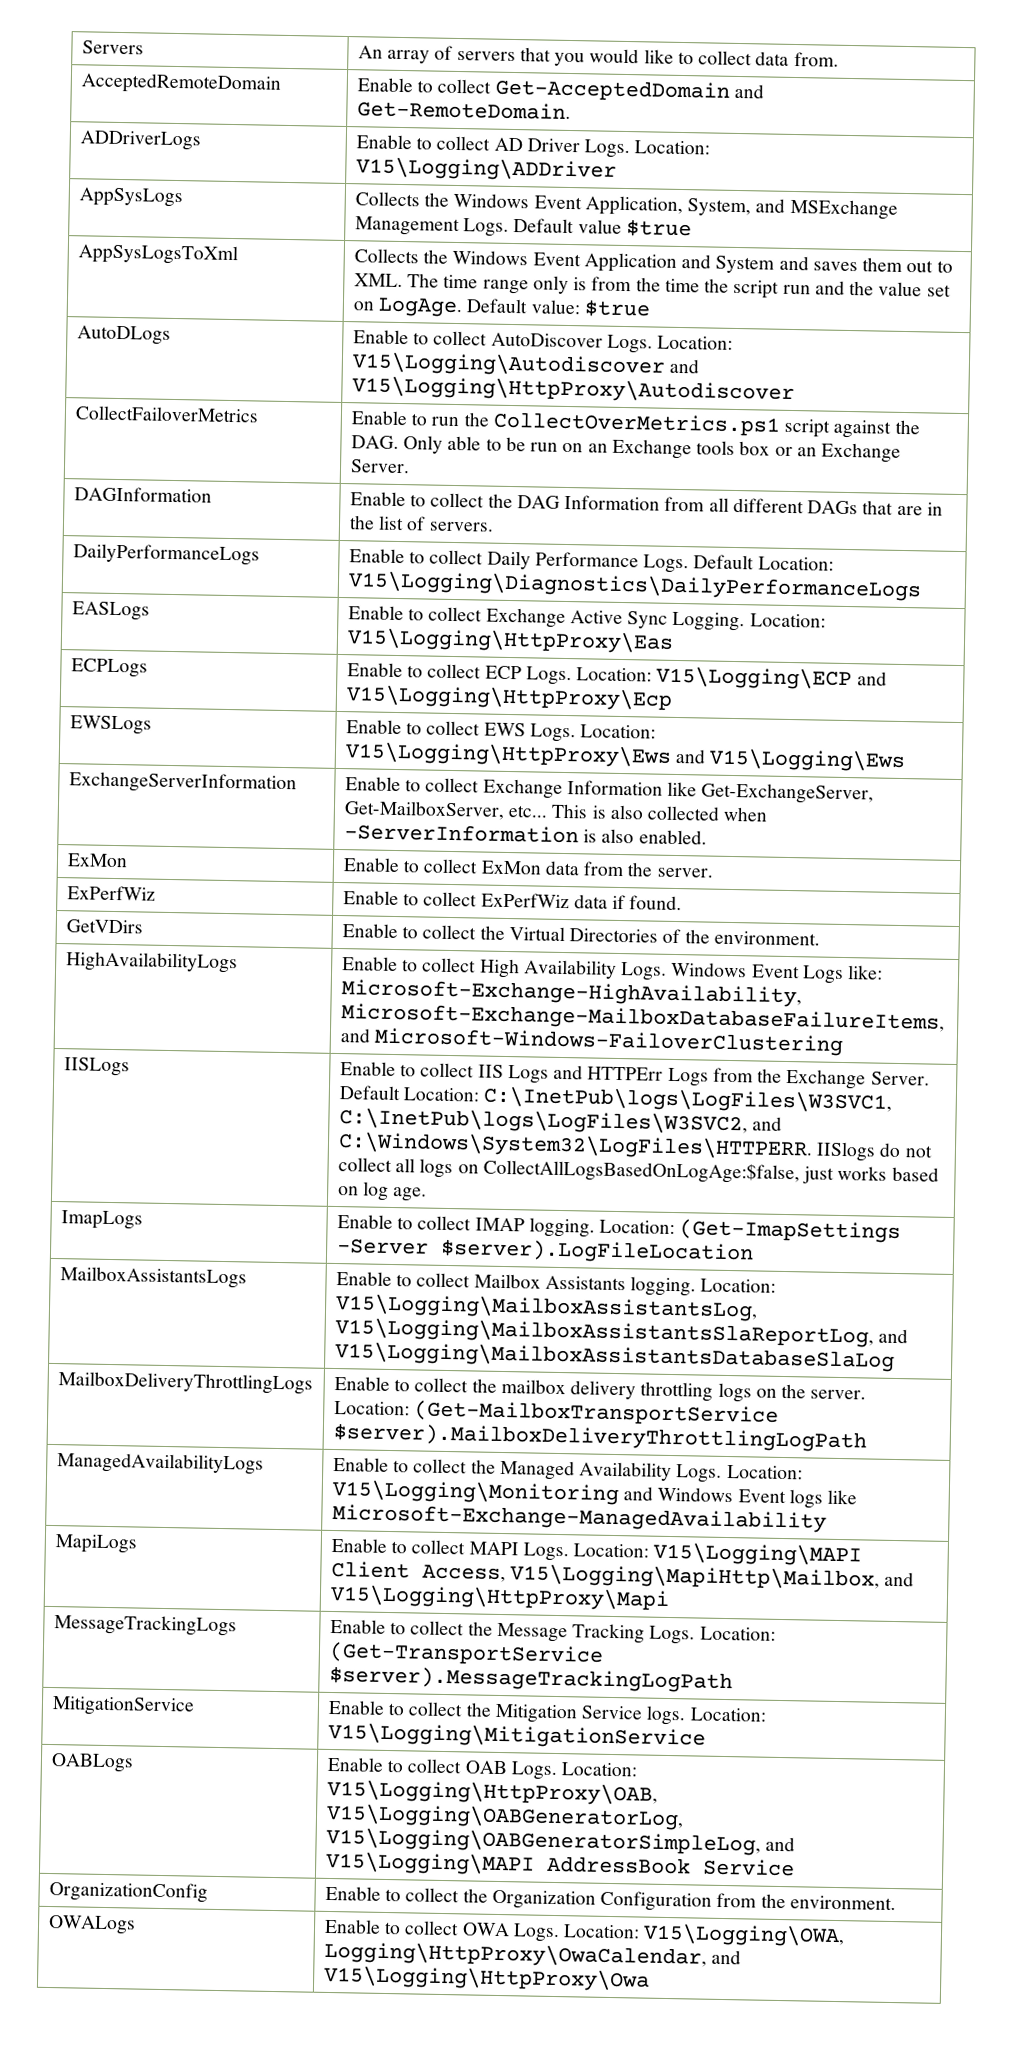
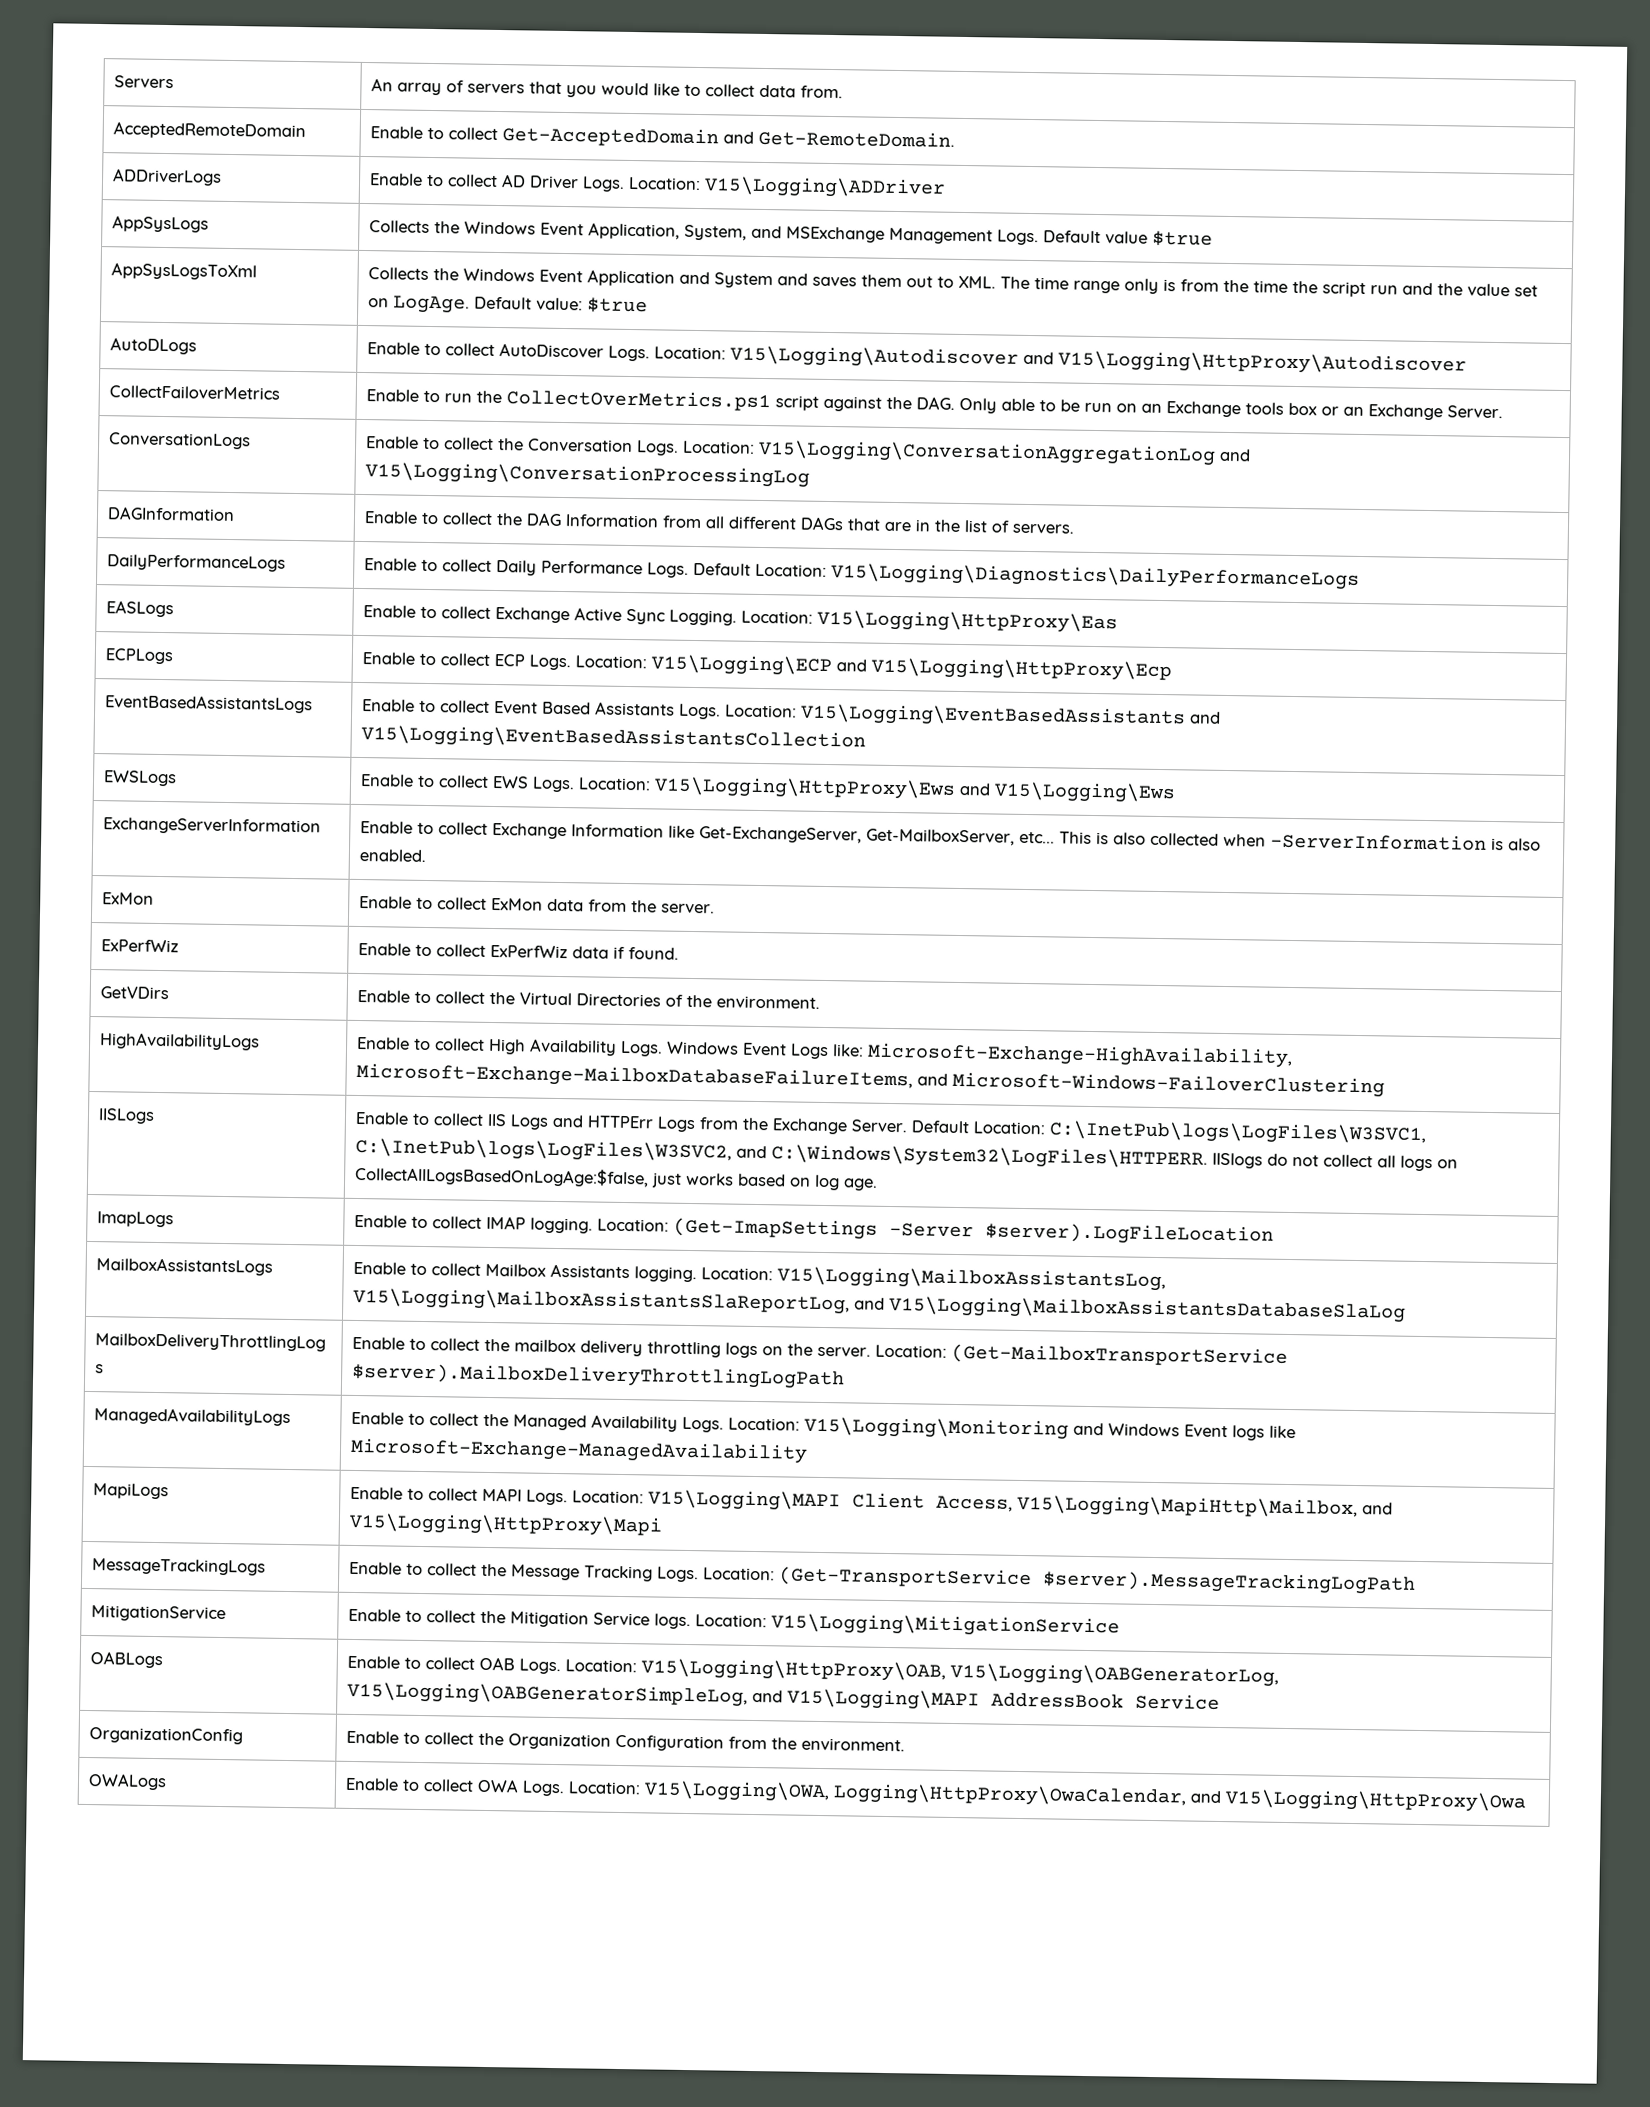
(410, 466) none -> [109,432,252,450] [366,436,1252,466] [365,462,811,488] // ConversationLogs | Enable to collect the Conversation Logs. Location: V15\Logging\ConversationAggregationLog and V15\Logging\ConversationProcessingLog
(673, 698) none -> [105,694,314,714] [362,699,1222,729] [361,725,867,752] // EventBasedAssistantsLogs | Enable to collect Event Based Assistants Logs. Location: V15\Logging\EventBasedAssistants and V15\Logging\EventBasedAssistantsCollection

